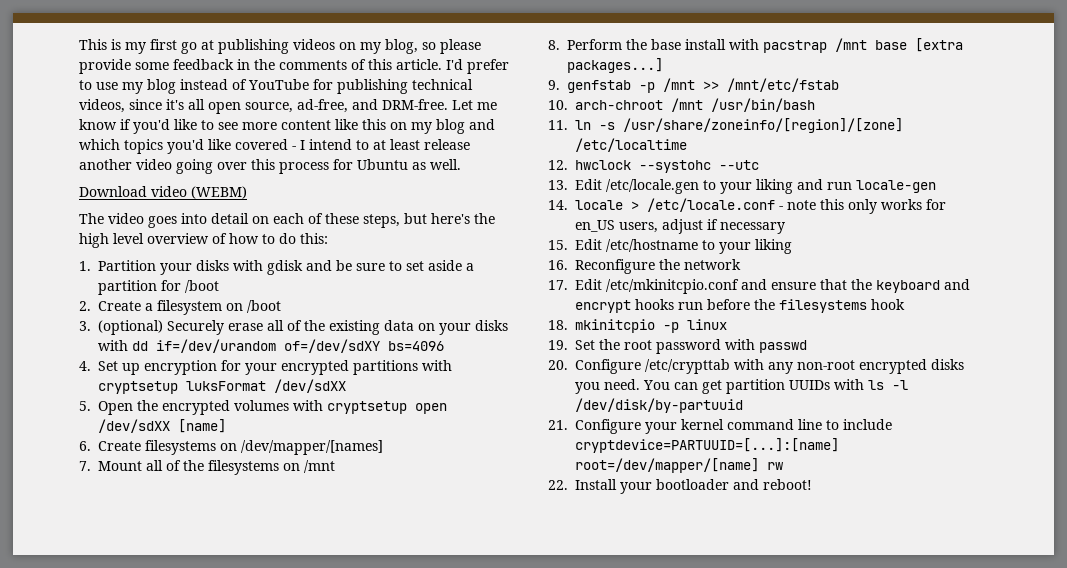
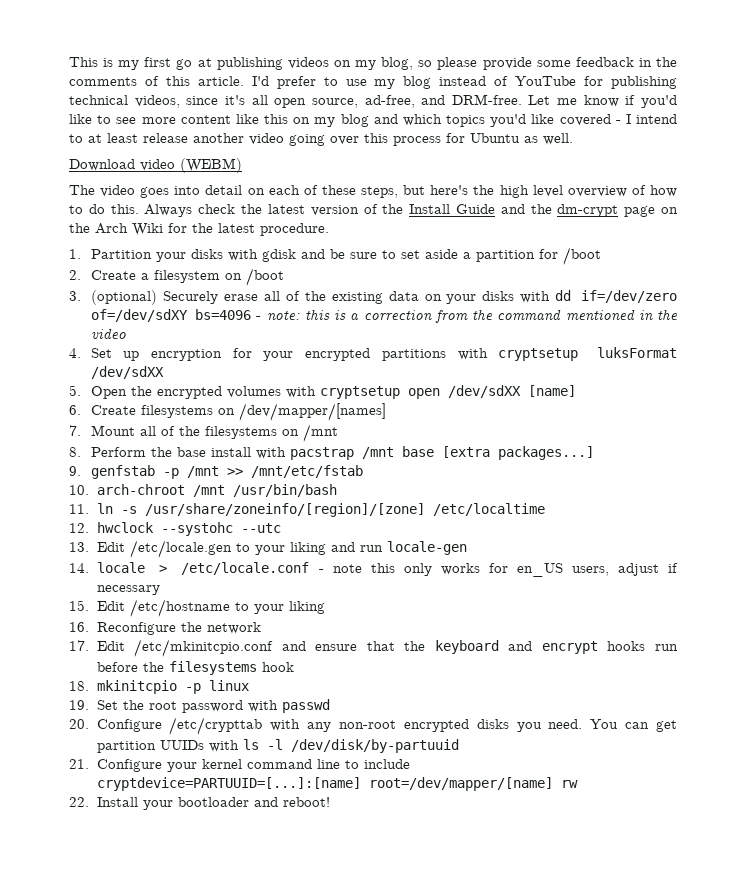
[300,233,328,244] this: -> [110,204,678,217] [69,223,329,236] this. Always check the latest version of the Install Guide and the dm-crypt page on the Arch Wiki for the latest procedure.
[156,339,276,353] if=/dev/urandom -> [580,290,677,303] if=/dev/zero
(444, 346) none -> [256,309,678,323] [90,328,126,339] - note: this is a correction from the command mentioned in the video

